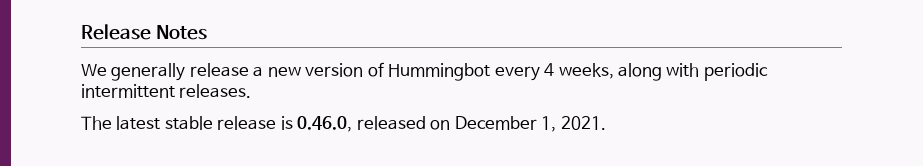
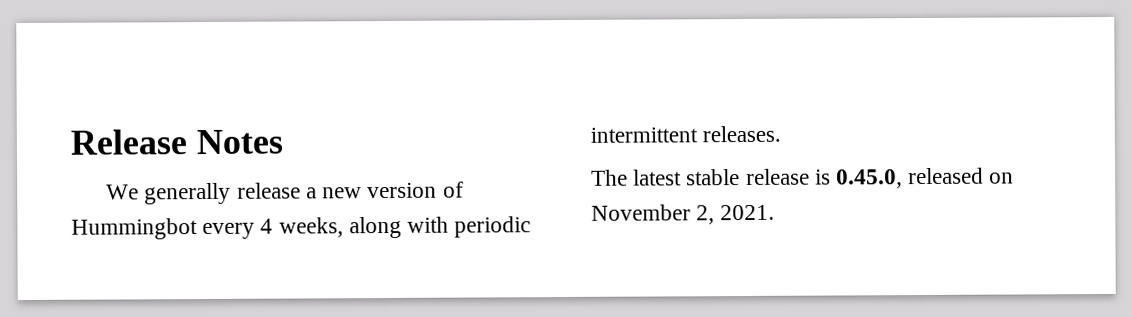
[297,116,353,132] 0.46.0, -> [836,169,904,189] 0.45.0,
[454,116,557,132] December 1, -> [591,204,716,225] November 2,

